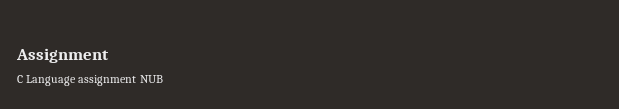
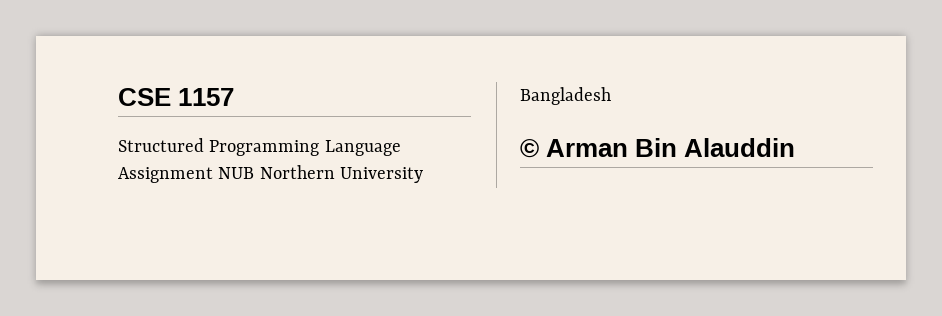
[16,48,109,63] [17,75,163,86] Assignment // C Language assignment NUB -> [118,88,235,106] [118,138,401,156] [118,165,424,183] [520,87,611,105] [520,138,796,158] CSE 1157 // Structured Programming Language Assignment NUB Northern University Bangladesh // © Arman Bin Alauddin

